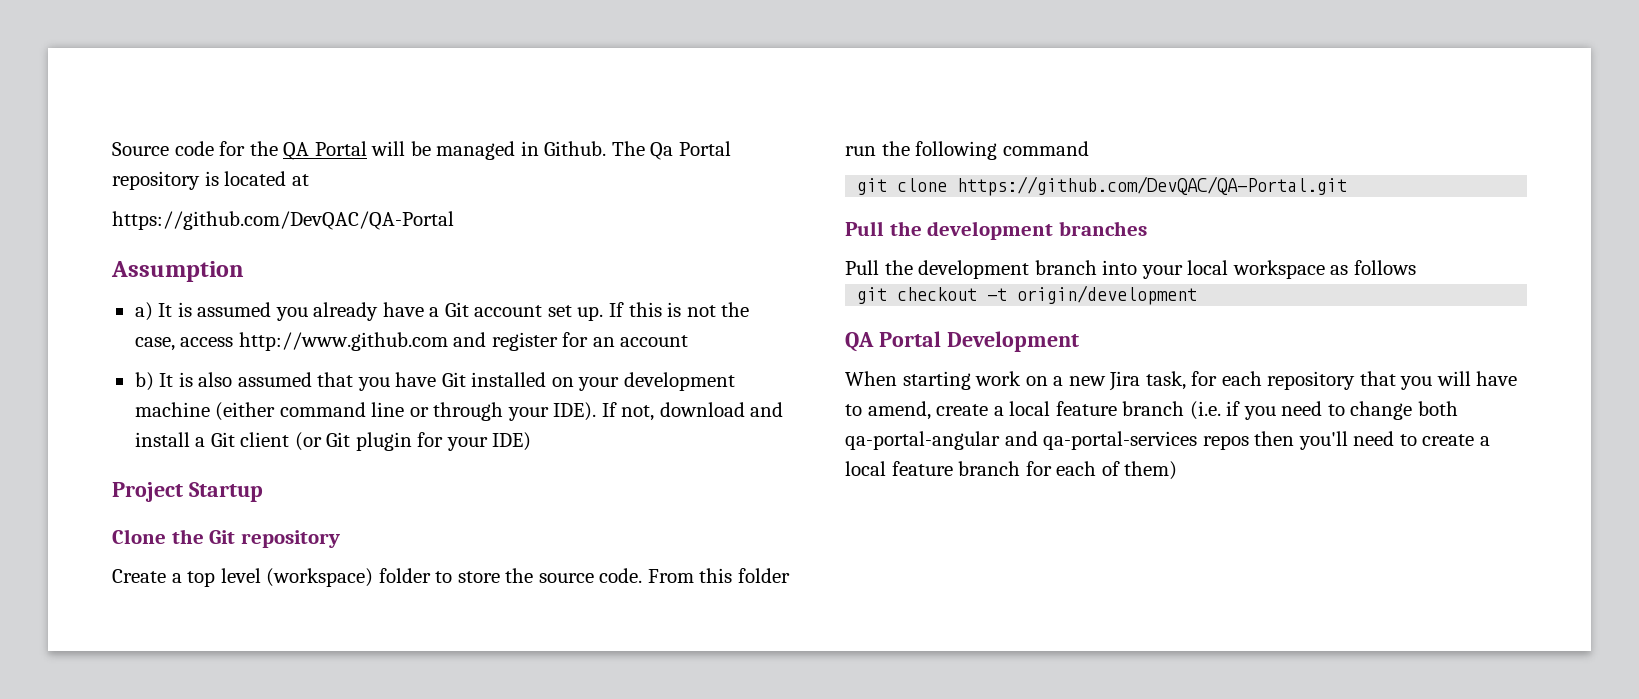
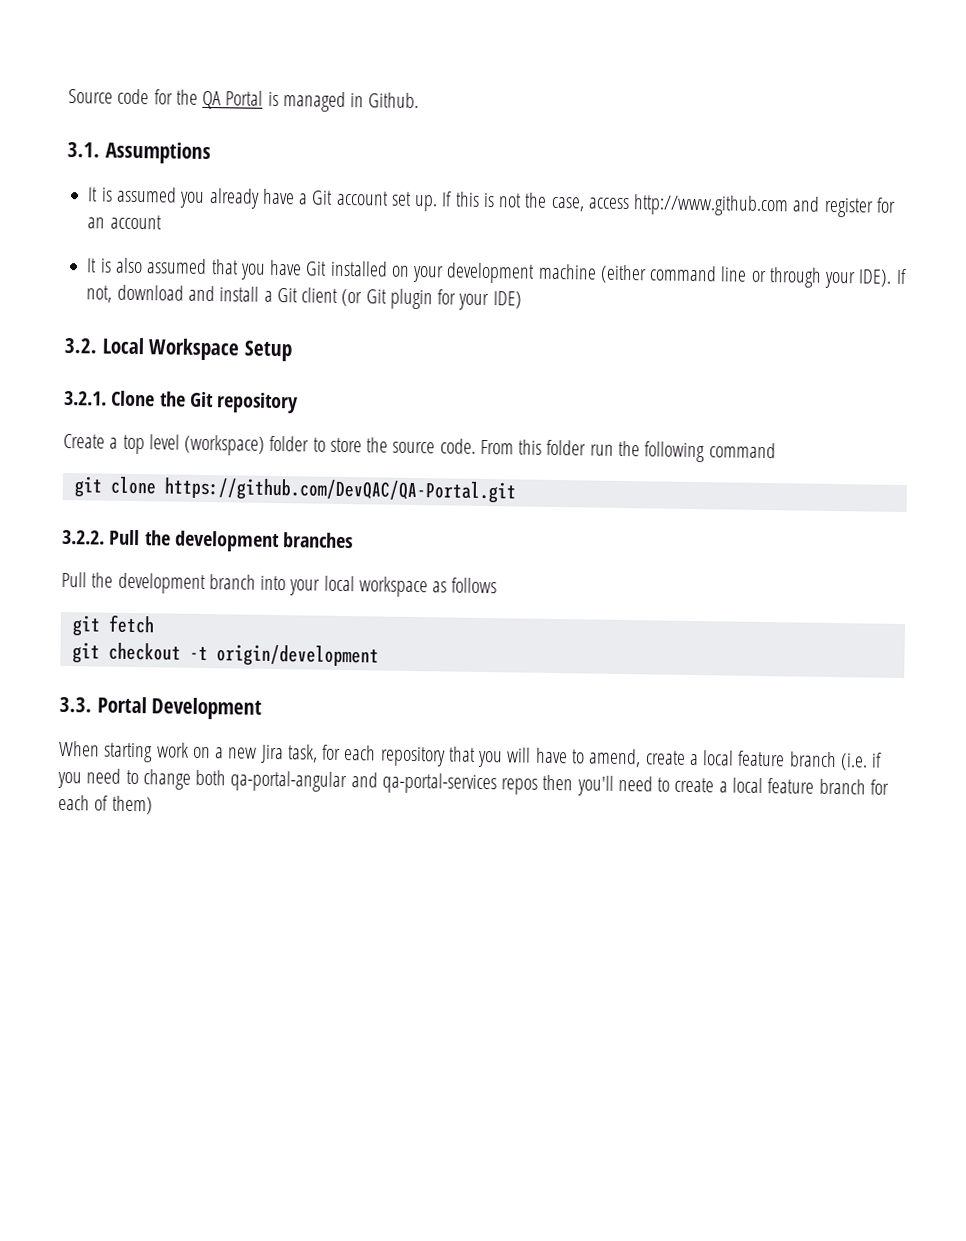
[371,141,431,156] will be -> [267,91,279,107] is
[611,141,731,160] [112,171,309,190] [112,211,454,230] [111,261,244,282] [134,302,153,321] The Qa Portal repository is located at // https://github.com/DevQAC/QA-Portal // Assumption // a) -> [67,141,211,165] // 3.1. Assumptions //
[134,372,154,391] b) -> (162, 222) none
[112,482,263,502] Project Startup // -> [64,337,293,362] [64,390,107,406] 3.2. Local Workspace Setup // 3.2.1.
(1348, 186) none -> [62,529,105,545] 3.2.2.
(1416, 267) none -> [71,614,155,637] // git fetch
[845,332,874,352] QA -> [59,696,92,713] 3.3.

